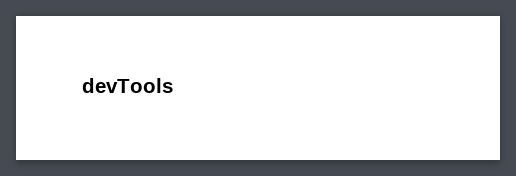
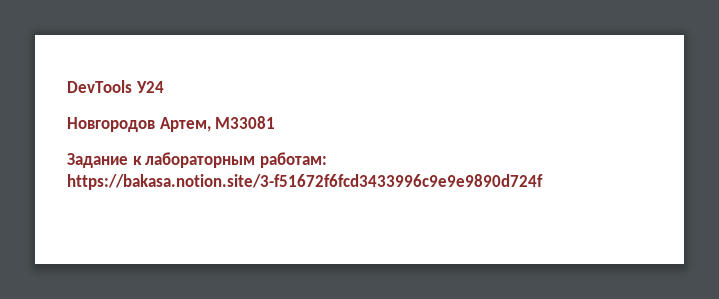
[82,78,173,93] devTools -> [67,80,164,93] [67,116,276,132] [67,152,327,168] [67,174,543,190] DevTools У24 // Новгородов Артем, М33081 // Задание к лабораторным работам: https://bakasa.notion.site/3-f51672f6fcd3433996c9e9e9890d724f

